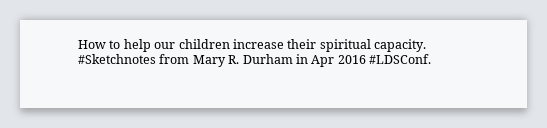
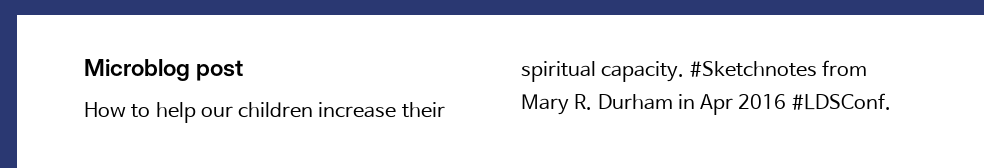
(78, 44) none -> [84,59,244,81] Microblog post //

